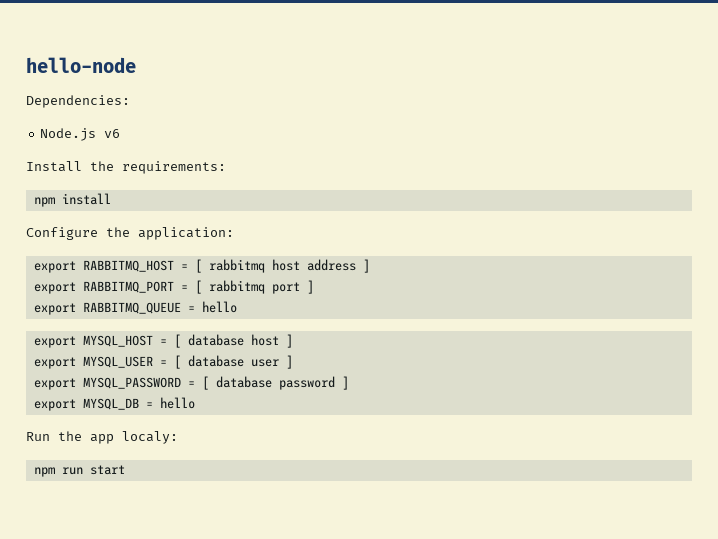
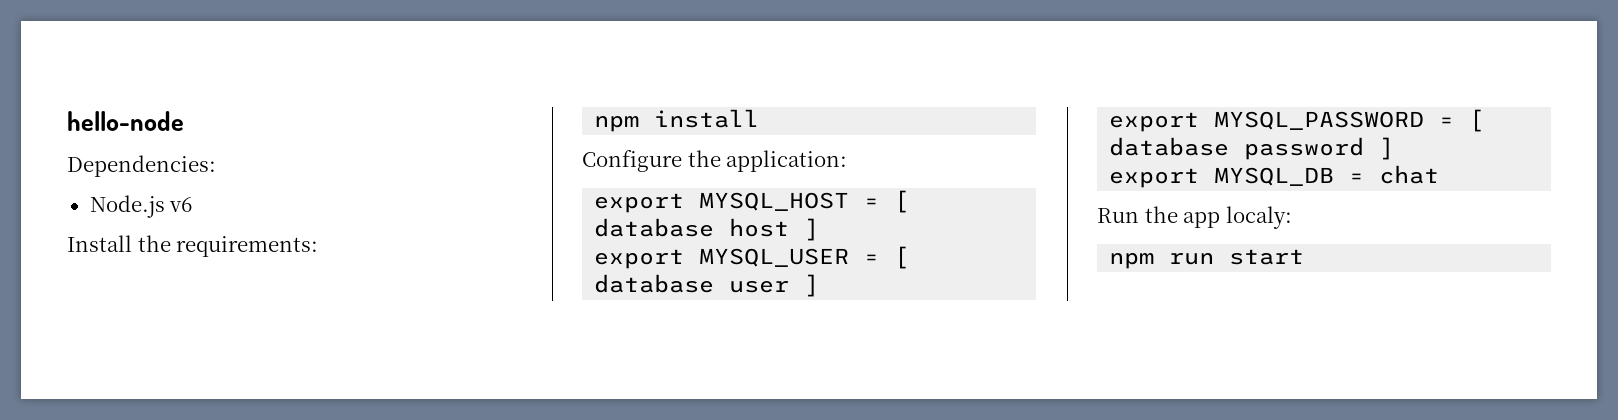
[33,259,370,273] [33,280,314,294] [33,301,237,315] // export RABBITMQ_HOST = [ rabbitmq host address ] // export RABBITMQ_PORT = [ rabbitmq port ] // export RABBITMQ_QUEUE = hello -> (848, 161) none
[159,397,195,409] hello -> [1379,165,1440,184] chat

